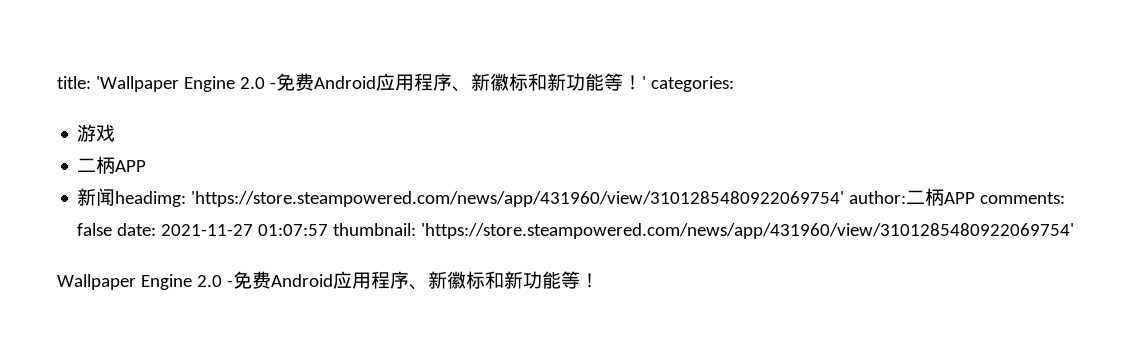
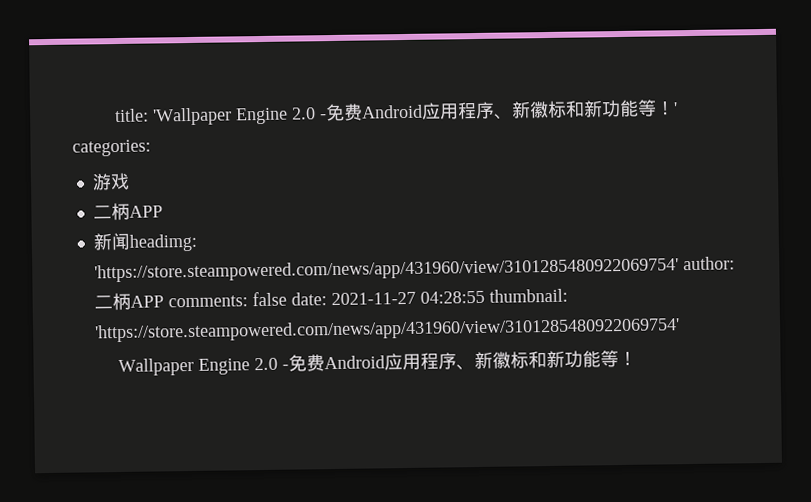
[258,224,329,236] 01:07:57 -> [419,290,485,304] 04:28:55

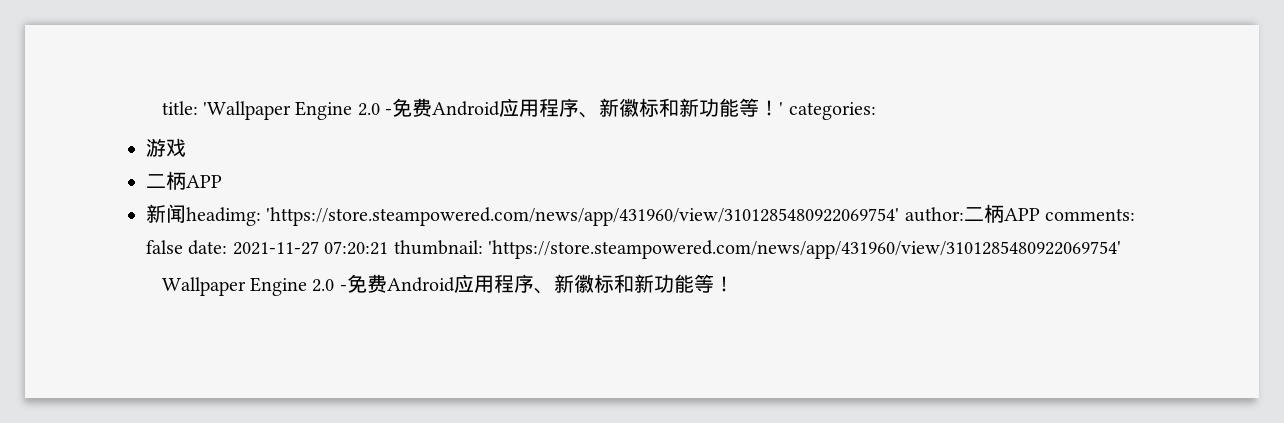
[419,290,485,304] 04:28:55 -> [324,241,389,255] 07:20:21

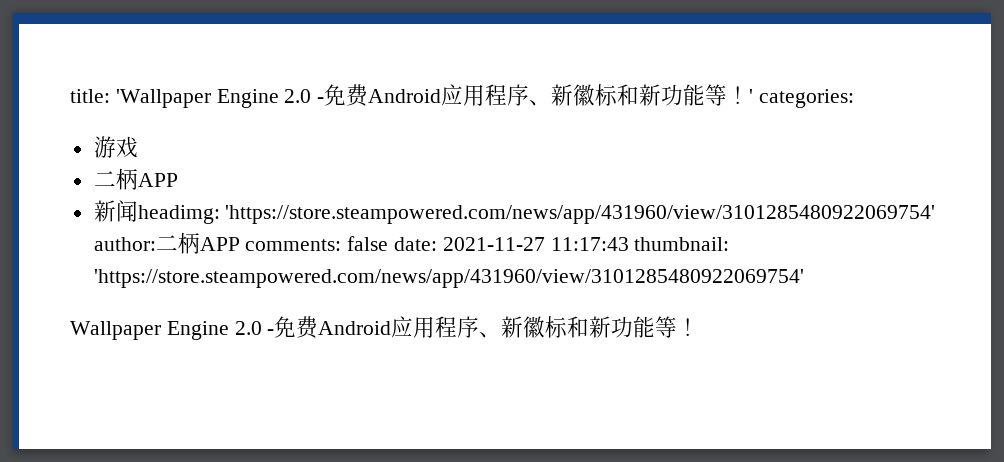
[324,241,389,255] 07:20:21 -> [550,237,629,251] 11:17:43

